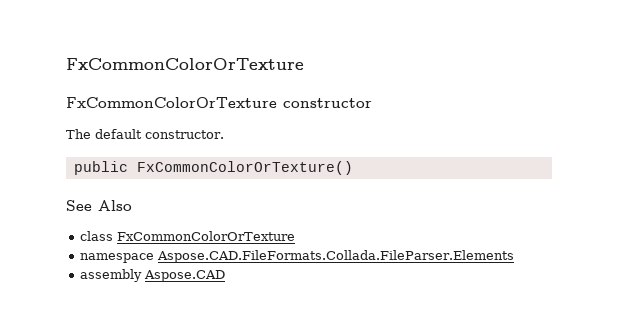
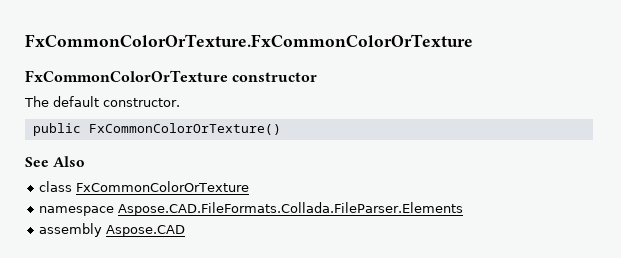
[66,58,304,70] FxCommonColorOrTexture -> [25,34,473,47] FxCommonColorOrTexture.FxCommonColorOrTexture

